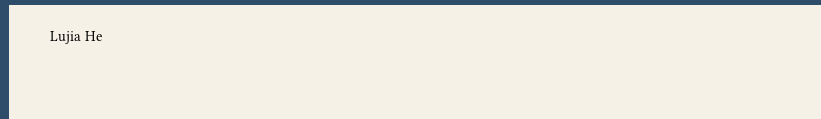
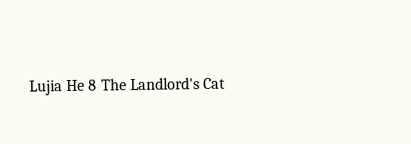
(102, 36) none -> [88,77,226,91] 8 The Landlord's Cat

